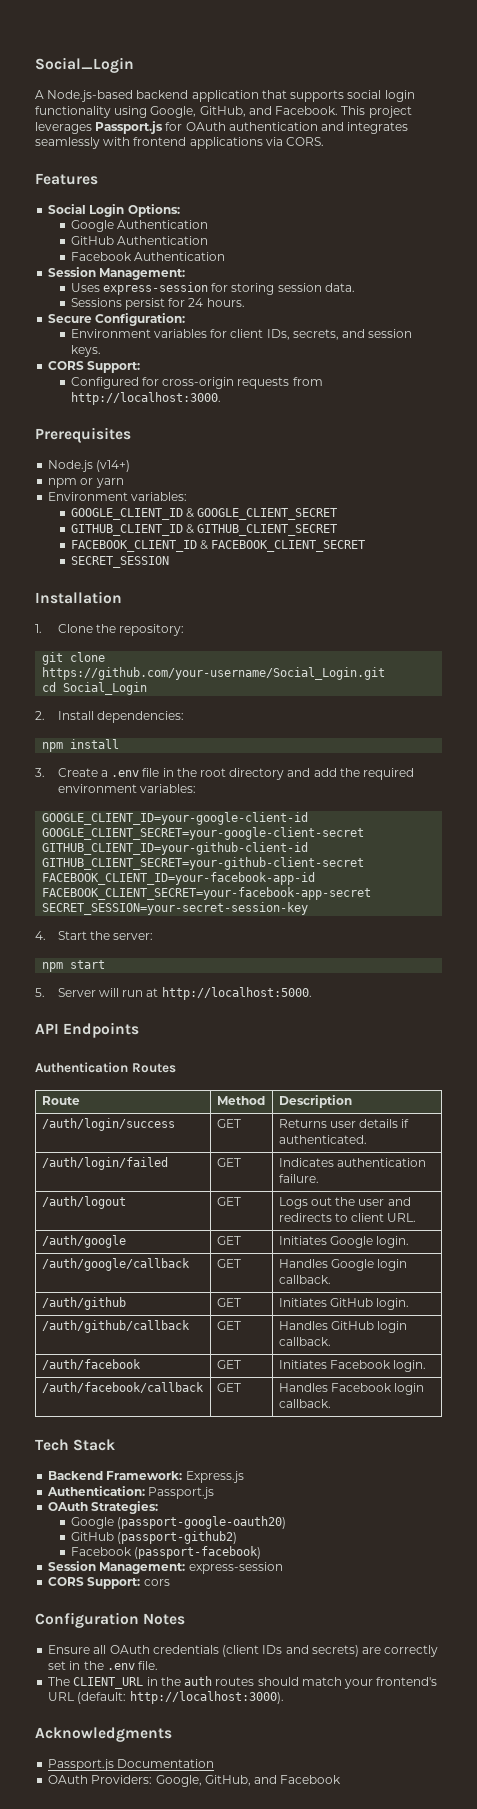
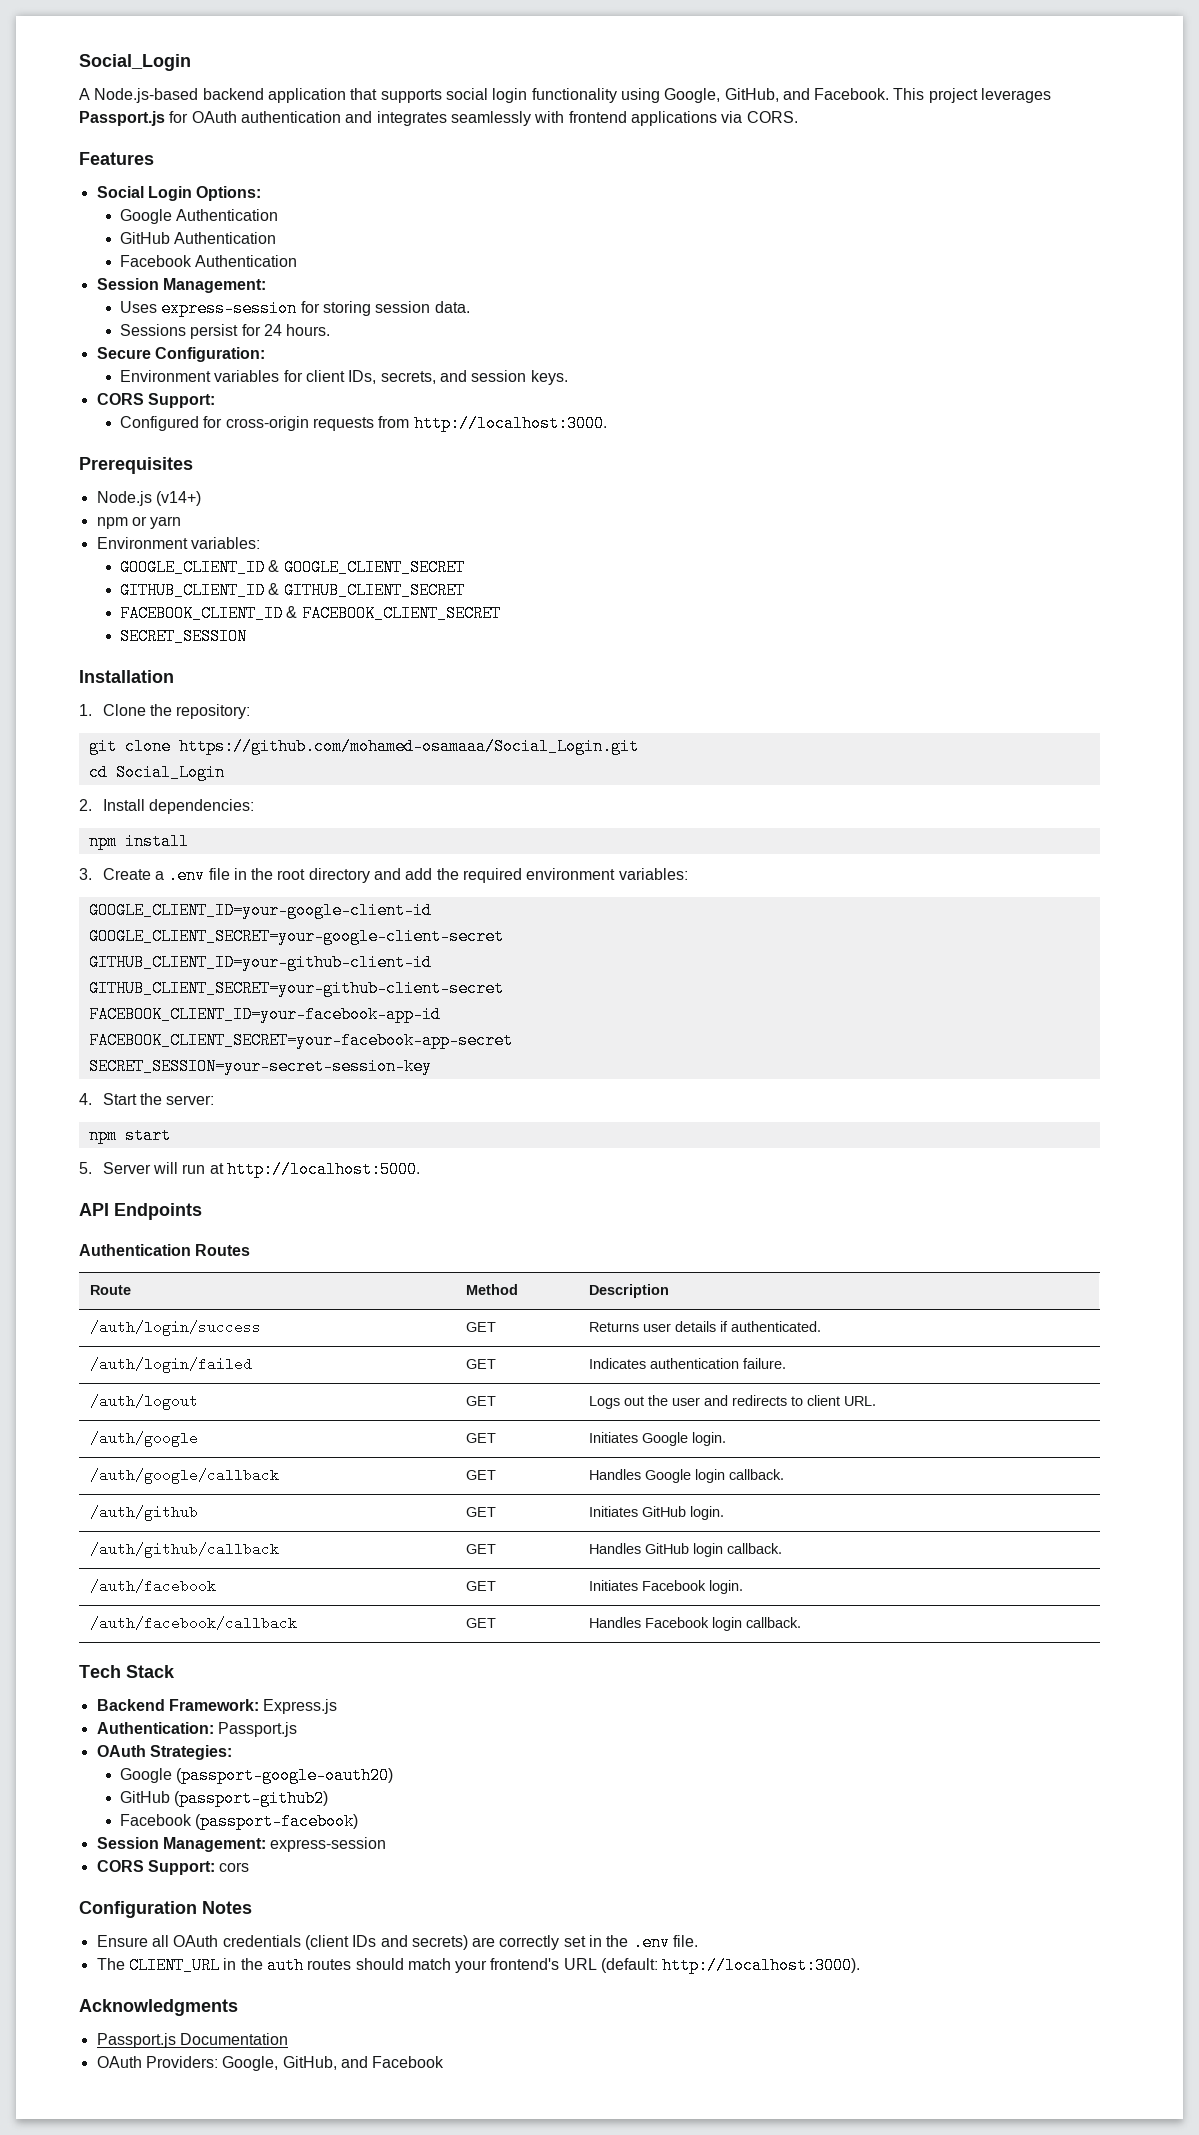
[42,667,386,680] https://github.com/your-username/Social_Login.git -> [178,738,639,755] https://github.com/mohamed-osamaaa/Social_Login.git

